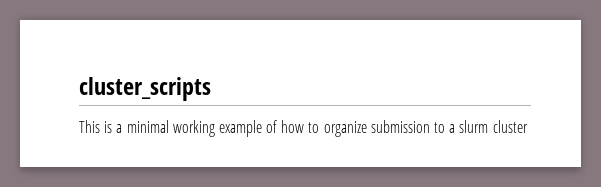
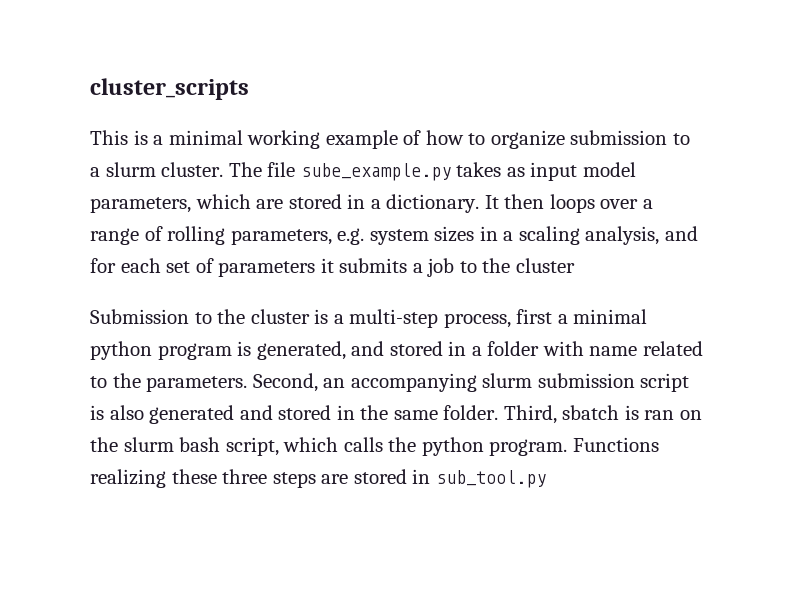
[492,120,528,133] cluster -> [161,162,636,181] [90,194,653,213] [90,226,698,245] [90,258,575,277] [90,309,648,328] [90,341,703,360] [90,373,690,392] [90,405,702,424] [90,437,659,456] [90,469,546,488] cluster. The file sube_example.py takes as input model parameters, which are stored in a dictionary. It then loops over a range of rolling parameters, e.g. system sizes in a scaling analysis, and for each set of parameters it submits a job to the cluster // Submission to the cluster is a multi-step process, first a minimal python program is generated, and stored in a folder with name related to the parameters. Second, an accompanying slurm submission script is also generated and stored in the same folder. Third, sbatch is ran on the slurm bash script, which calls the python program. Functions realizing these three steps are stored in sub_tool.py

